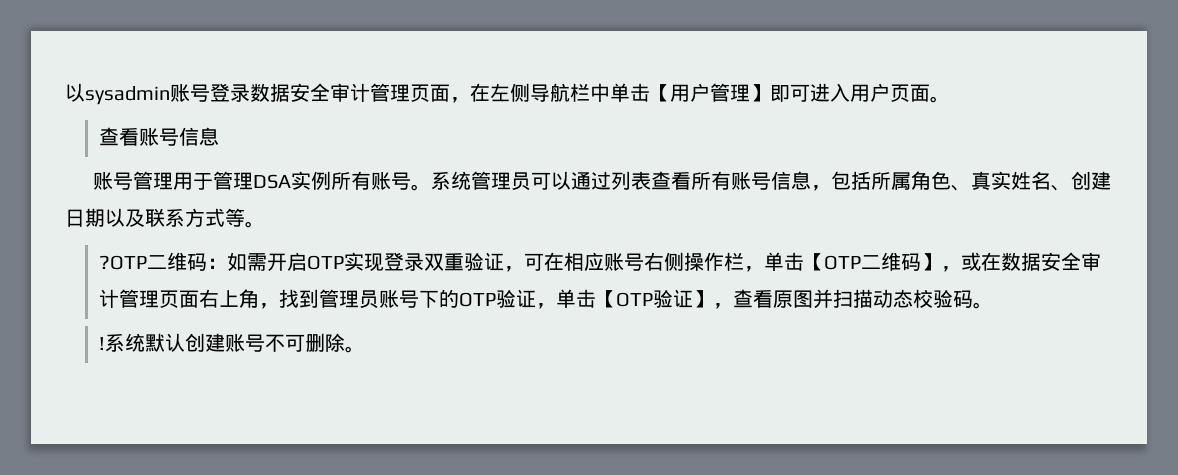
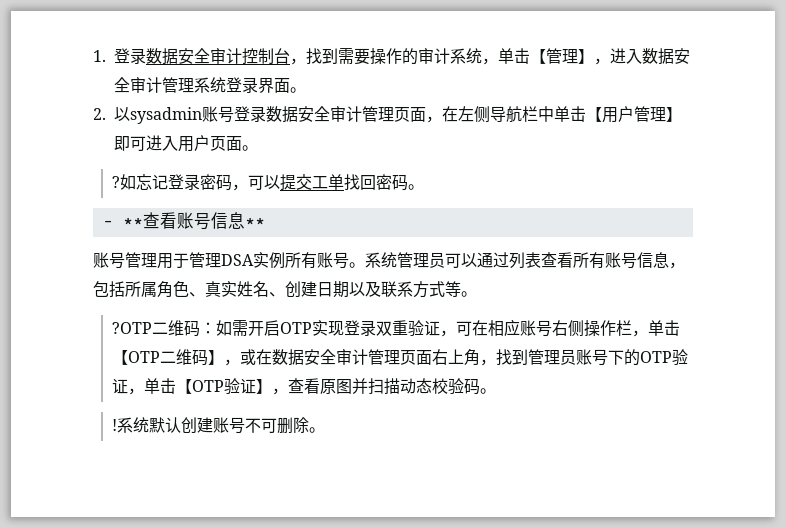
(65, 92) none -> [93,48,690,65] [114,77,306,93] [93,108,106,120] 1.登录数据安全审计控制台，找到需要操作的审计系统，单击【管理】，进入数据安全审计管理系统登录界面。 // 2.
(950, 99) none -> [111,174,424,191] [102,218,143,227] ?如忘记登录密码，可以提交工单找回密码。 // - **
(220, 136) none -> [244,218,265,227] **

